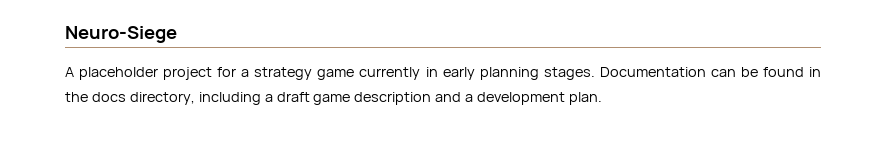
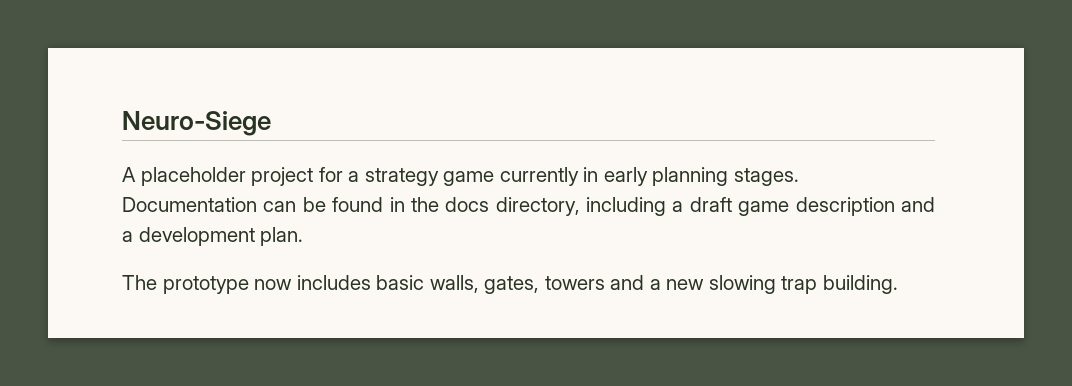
(603, 98) none -> [122,275,898,294] // The prototype now includes basic walls, gates, towers and a new slowing trap building.

